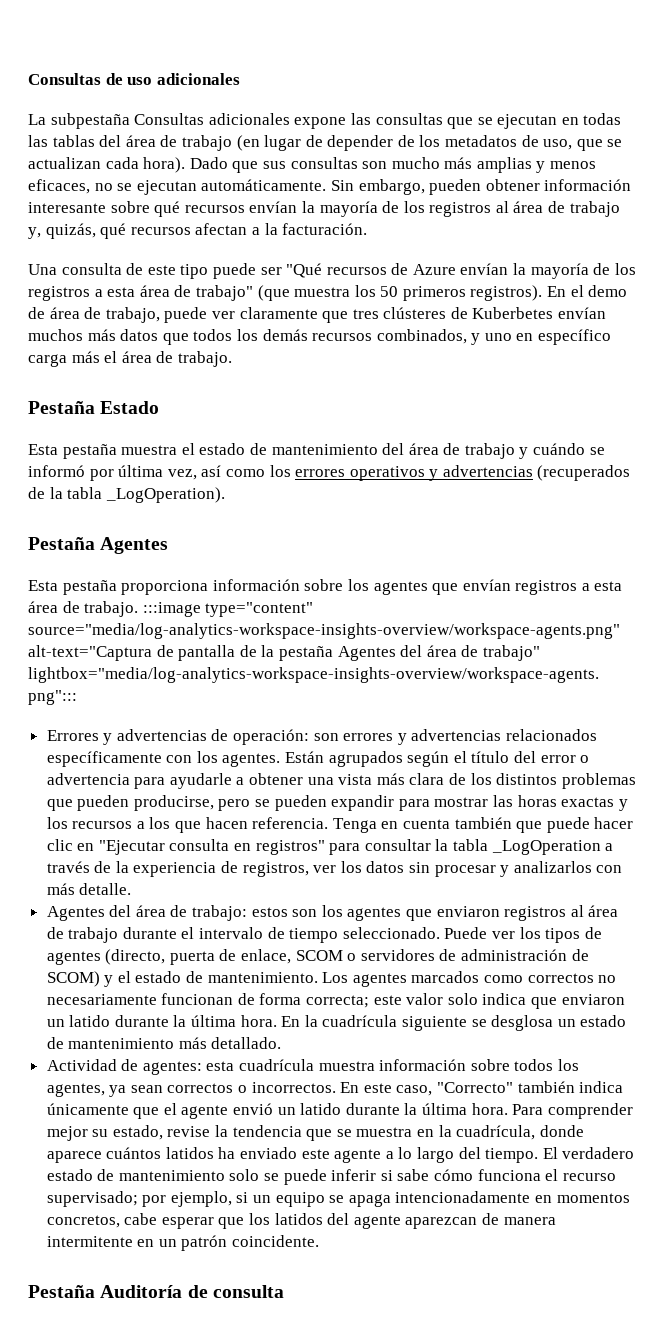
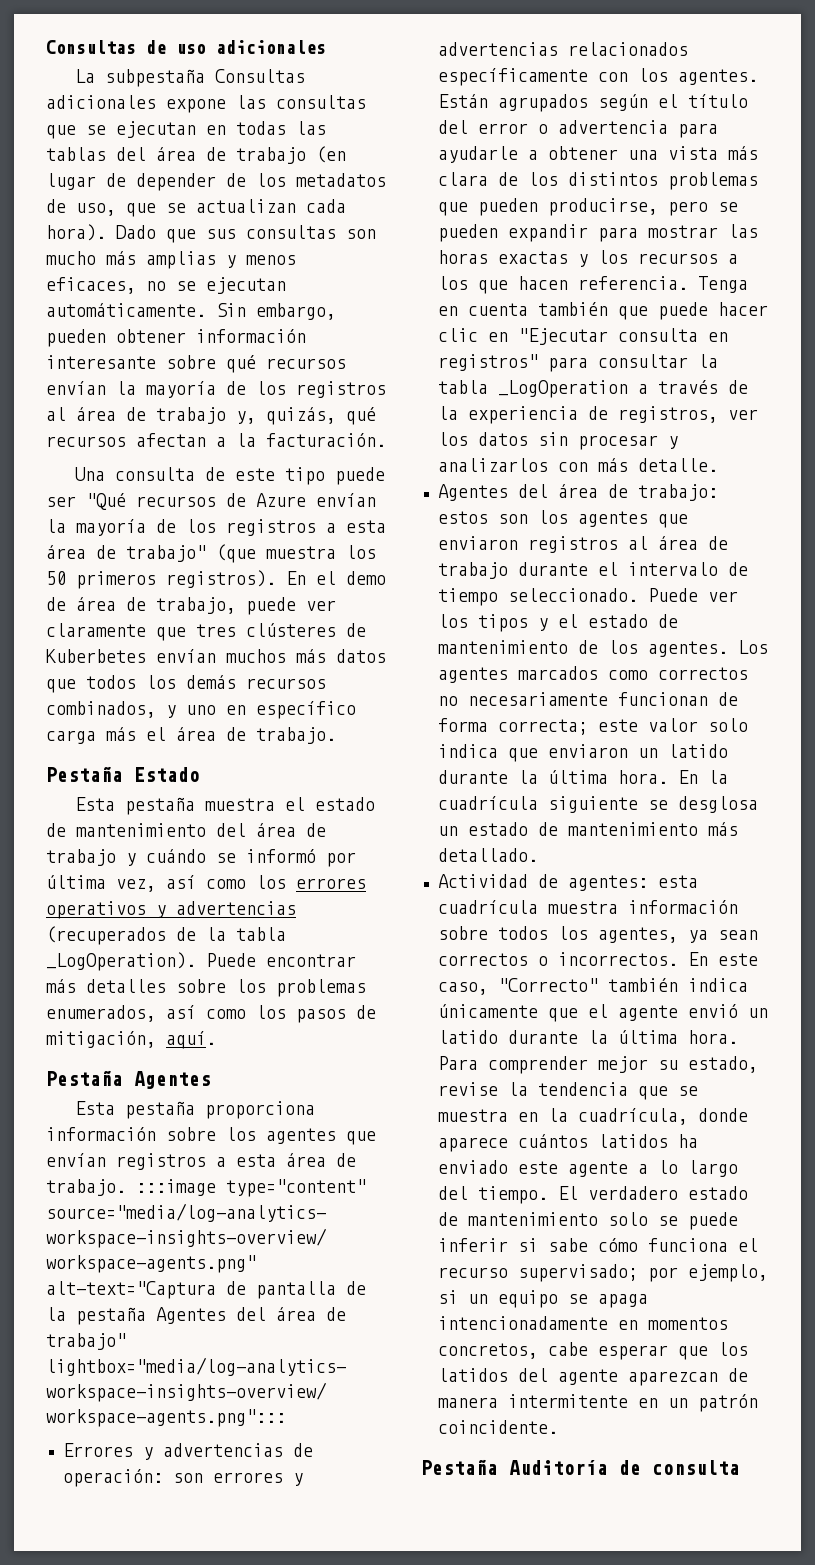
(225, 495) none -> [206,953,356,967] [46,979,366,997] [46,1005,376,1023] [46,1031,216,1049] Puede encontrar más detalles sobre los problemas enumerados, así como los pasos de mitigación, aquí.
[584,927,602,939] [46,949,589,965] [46,971,318,987] de agentes (directo, puerta de enlace, SCOM o servidores de administración de SCOM) y el estado de mantenimiento. -> [537,614,678,631] [437,640,728,657] y el estado de mantenimiento de los agentes.

